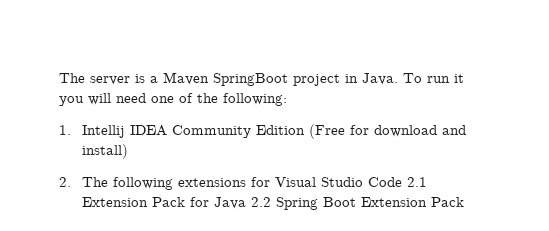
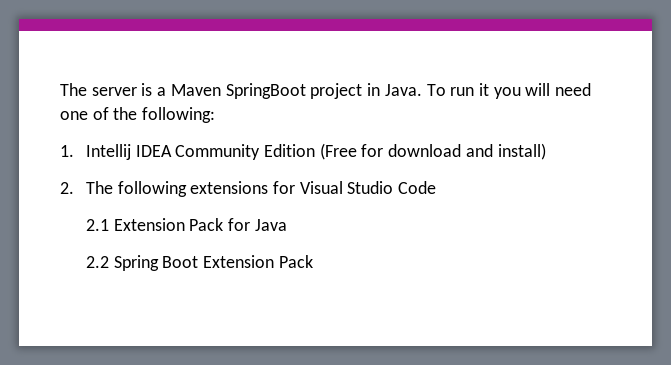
(403, 182) none -> (437, 187) //
(247, 203) none -> (287, 225) //

